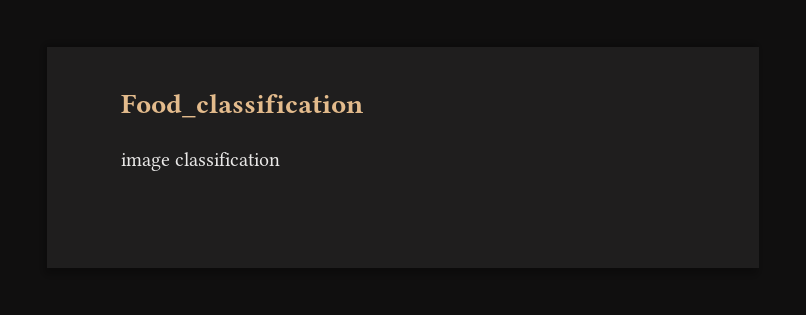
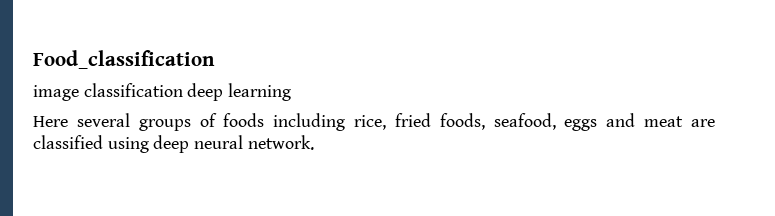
(281, 159) none -> [187,83,292,101] [33,113,715,131] [33,135,314,153] deep learning // Here several groups of foods including rice, fried foods, seafood, eggs and meat are classified using deep neural network.

